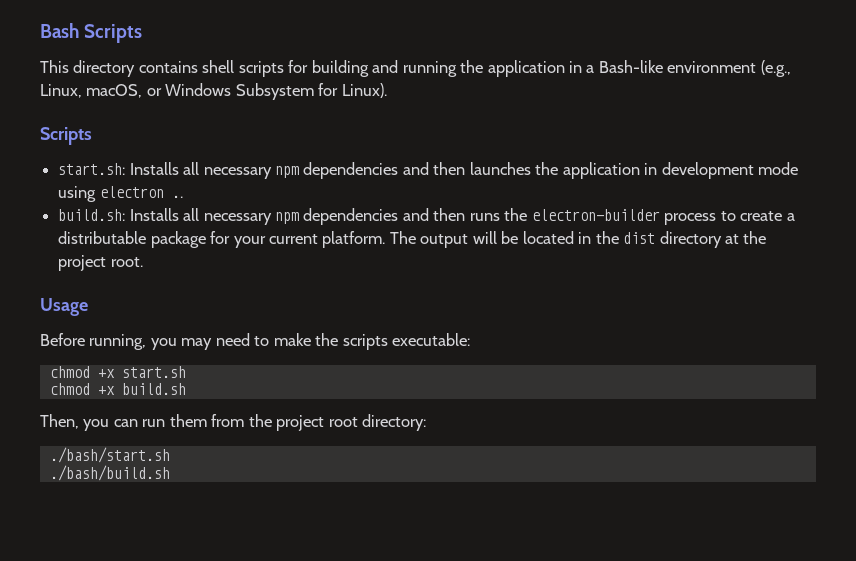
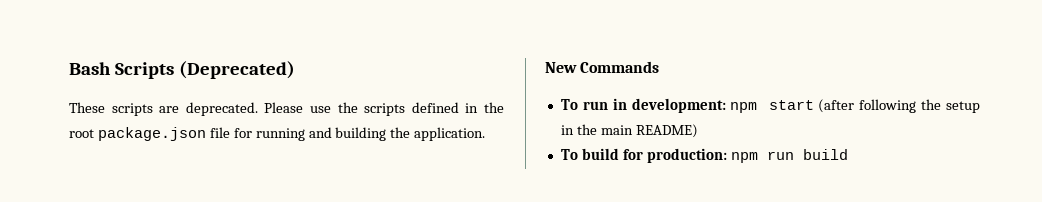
[40,60,791,77] [40,83,387,100] [40,127,92,145] [58,162,799,179] [58,186,183,202] [58,208,795,225] [58,231,767,248] [58,255,143,271] [40,298,88,316] [40,333,471,350] [49,366,186,378] [49,383,186,395] [40,414,427,431] [49,447,170,463] [49,465,170,481] // This directory contains shell scripts for building and running the application in a Bash-like environment (e.g., Linux, macOS, or Windows Subsystem for Linux). // Scripts // start.sh: Installs all necessary npm dependencies and then launches the application in development mode using electron .. // build.sh: Installs all necessary npm dependencies and then runs the electron-builder process to create a distributable package for your current platform. The output will be located in the dist directory at the project root. // Usage // Before running, you may need to make the scripts executable: // chmod +x start.sh // chmod +x build.sh // Then, you can run them from the project root directory: // ./bash/start.sh // ./bash/build.sh -> [178,61,295,79] [69,102,505,116] [69,127,486,141] [545,61,660,73] [560,98,981,113] [560,124,698,138] [560,148,848,163] (Deprecated) // These scripts are deprecated. Please use the scripts defined in the root package.json file for running and building the application. // New Commands // To run in development: npm start (after following the setup in the main README) // To build for production: npm run build

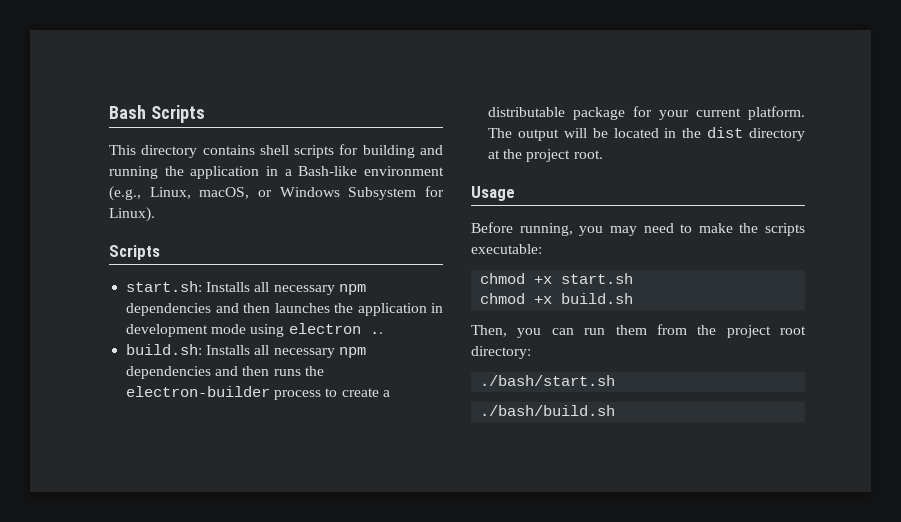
[178,61,295,79] [69,102,505,116] [69,127,486,141] [545,61,660,73] [560,98,981,113] [560,124,698,138] [560,148,848,163] (Deprecated) // These scripts are deprecated. Please use the scripts defined in the root package.json file for running and building the application. // New Commands // To run in development: npm start (after following the setup in the main README) // To build for production: npm run build -> [109,144,443,158] [109,166,444,179] [109,186,444,201] [109,207,155,222] [109,245,160,260] [126,281,366,295] [126,303,443,316] [126,323,383,337] [126,344,366,358] [126,366,324,379] [126,386,390,400] [488,106,805,120] [488,127,805,141] [488,149,603,162] [471,186,515,201] [471,222,805,236] [471,244,542,254] [480,273,634,284] [480,293,634,304] [471,324,806,338] [471,346,531,359] [480,375,616,386] [480,405,616,416] // This directory contains shell scripts for building and running the application in a Bash-like environment (e.g., Linux, macOS, or Windows Subsystem for Linux). // Scripts // start.sh: Installs all necessary npm dependencies and then launches the application in development mode using electron .. // build.sh: Installs all necessary npm dependencies and then runs the electron-builder process to create a distributable package for your current platform. The output will be located in the dist directory at the project root. // Usage // Before running, you may need to make the scripts executable: // chmod +x start.sh // chmod +x build.sh // Then, you can run them from the project root directory: // ./bash/start.sh // ./bash/build.sh

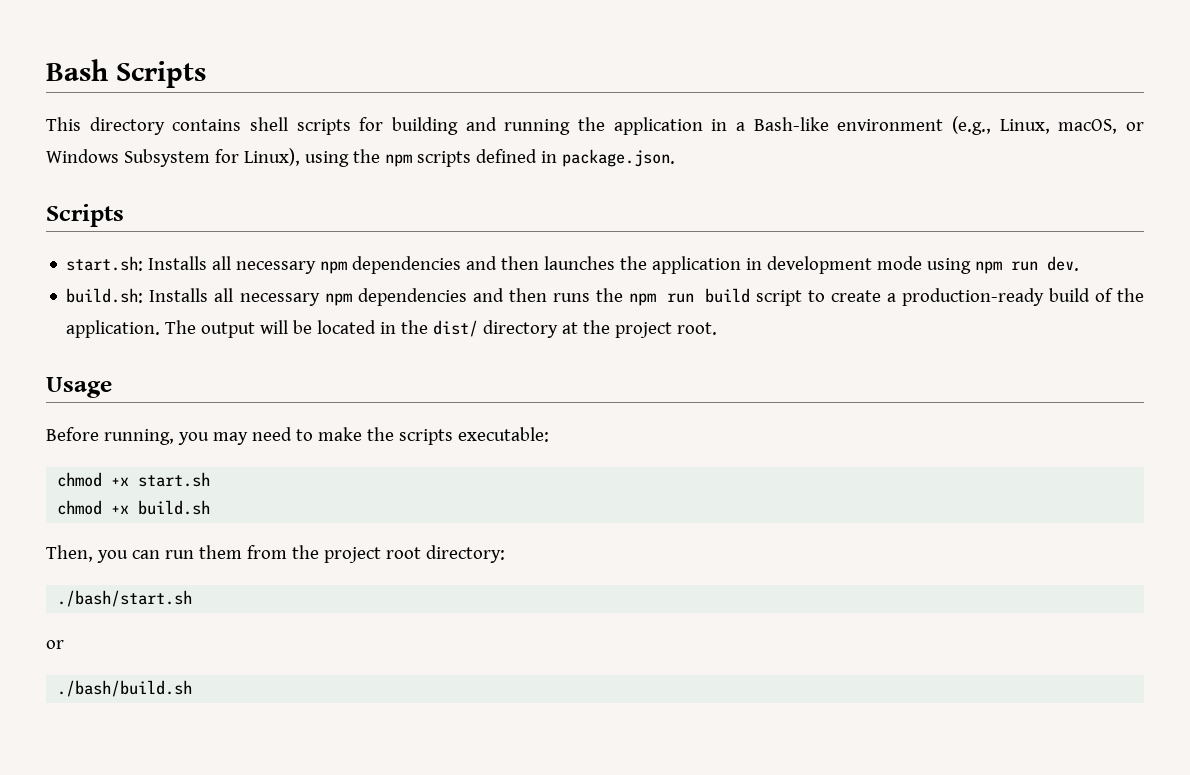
[109,207,155,222] Linux). -> [243,148,675,167] Linux), using the npm scripts defined in package.json.
[288,323,383,334] electron .. -> [975,256,1080,274] npm run dev.
[126,386,390,400] [488,106,805,120] electron-builder process to create a distributable package for your current platform. -> [628,288,1145,306] [66,320,161,338] npm run build script to create a production-ready build of the application.
[707,127,744,138] dist -> [433,320,479,337] dist/
(616, 380) none -> [46,640,64,649] // or

